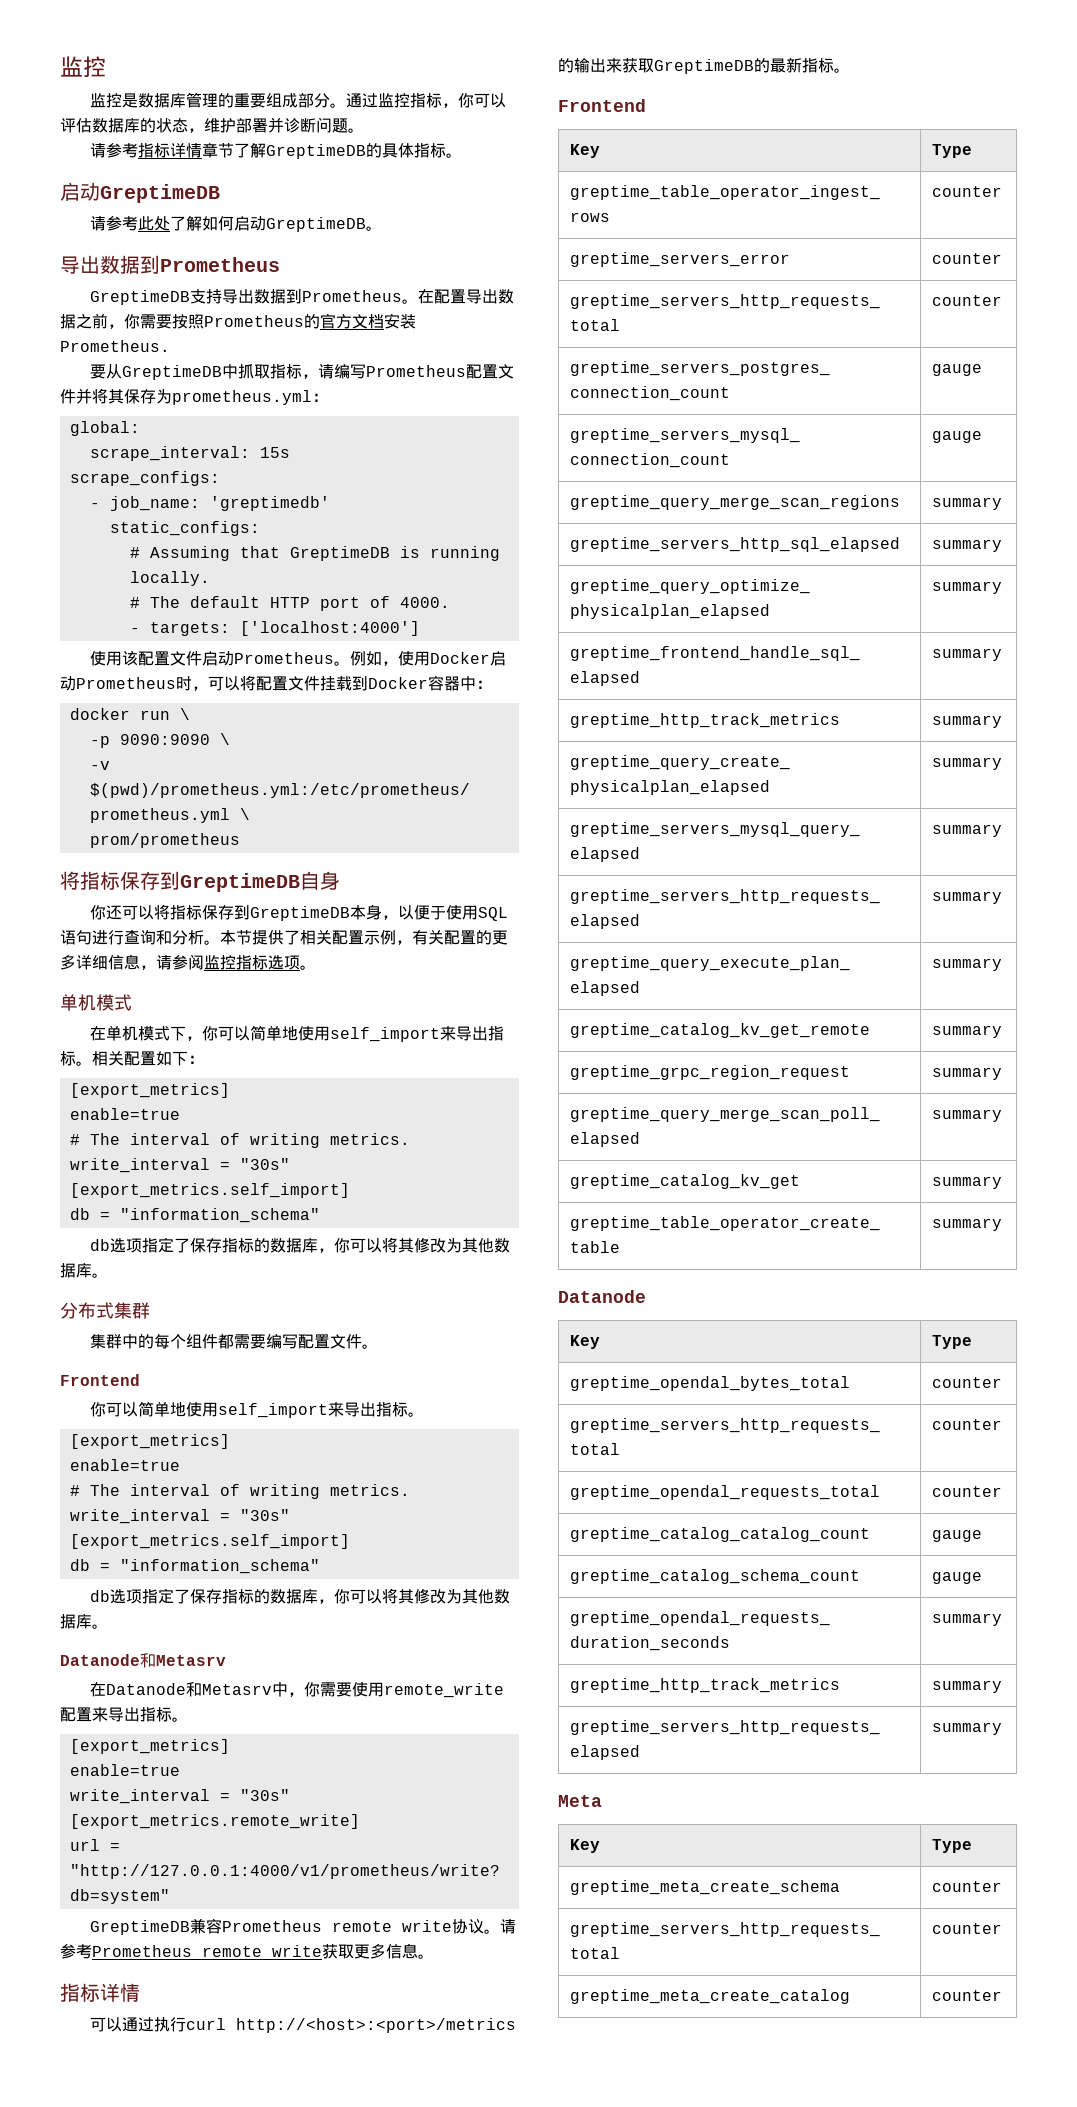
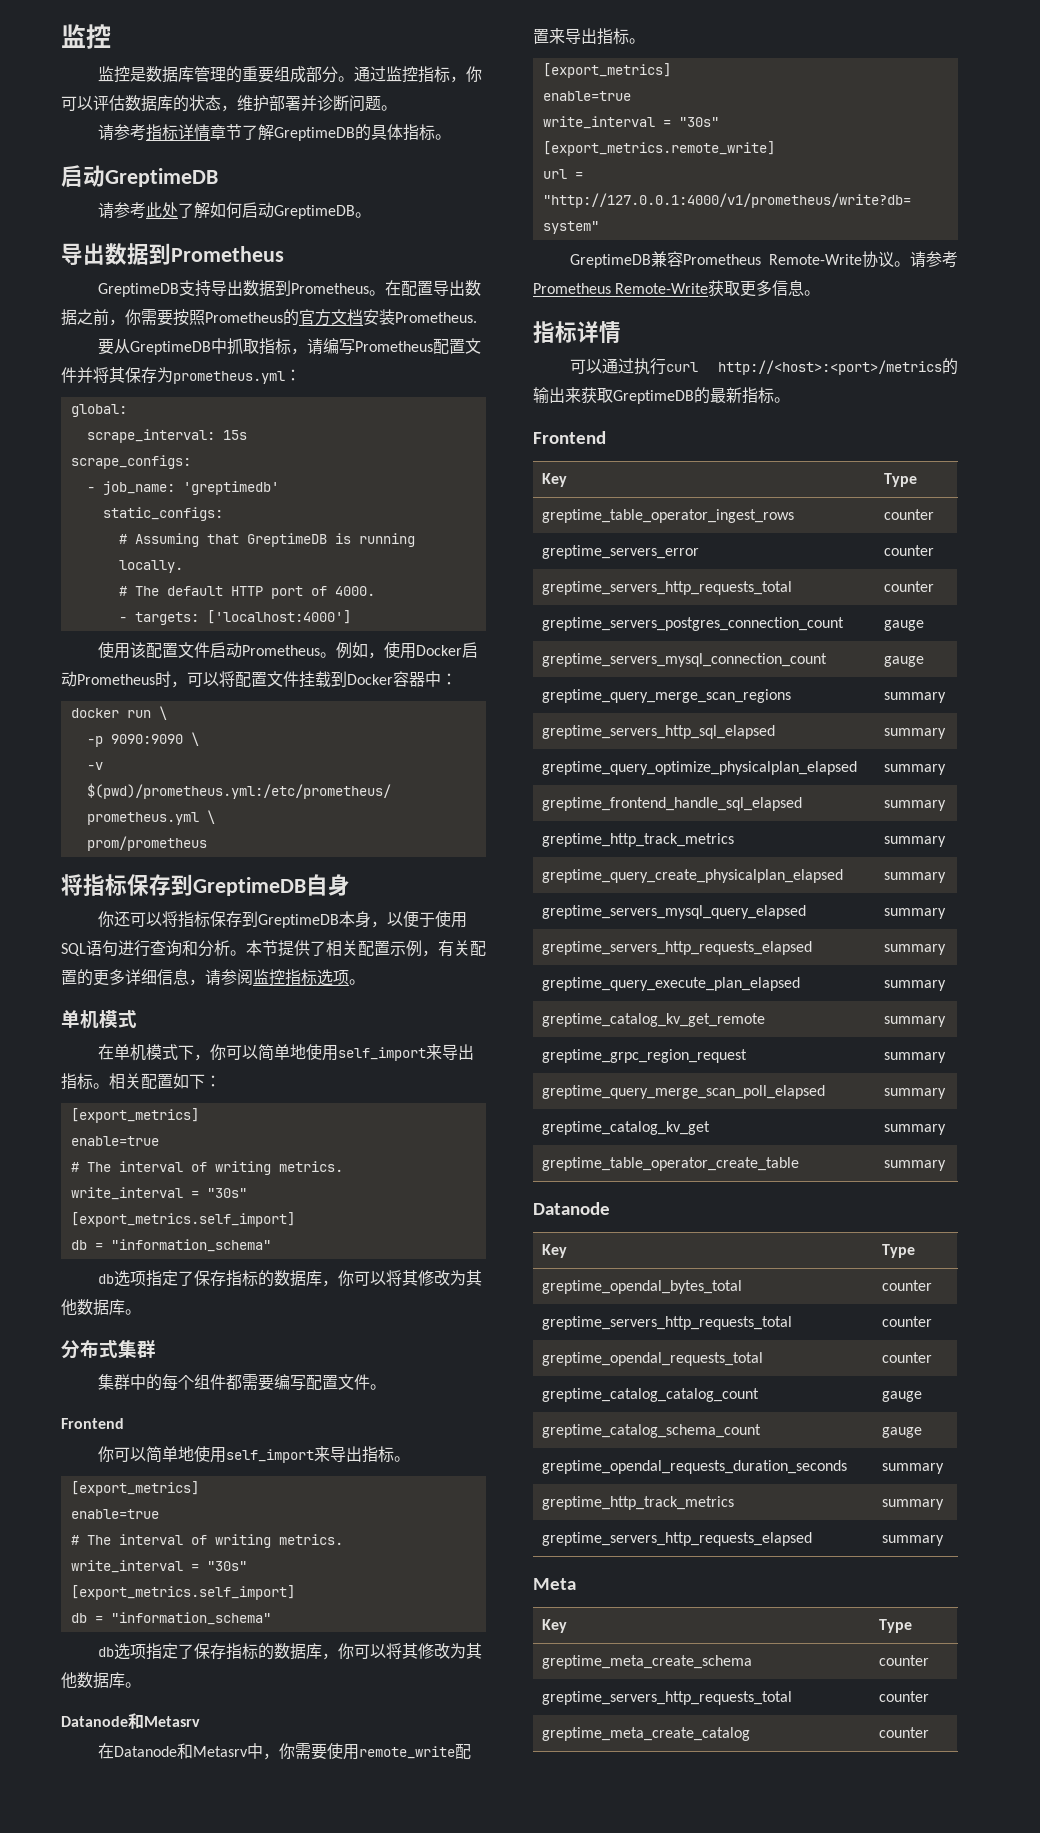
[332,1920,453,1932] remote write -> [769,254,862,265] Remote-Write
[202,1945,322,1957] remote write -> [615,283,709,294] Remote-Write

